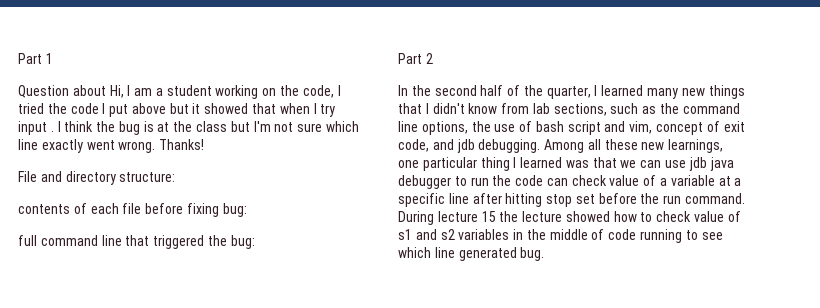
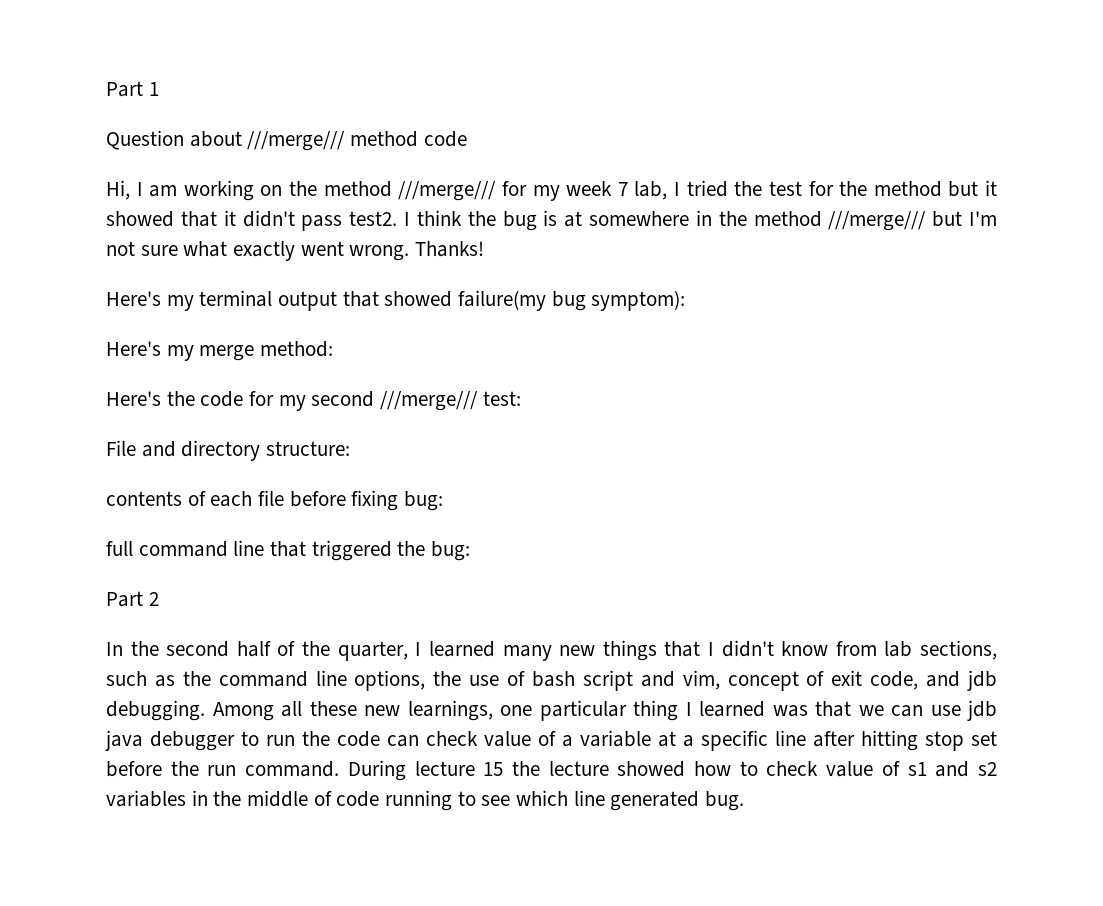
(106, 90) none -> [247,131,467,151] ///merge/// method code //
[155,85,212,96] a student -> (178, 191) none
[302,85,341,98] [18,103,336,117] [18,121,54,135] code, I tried the code I put above but it showed that when I try input . -> [323,180,997,201] [106,210,398,231] method ///merge/// for my week 7 lab, I tried the test for the method but it showed that it didn't pass test2.
[173,121,228,132] the class -> [588,210,927,231] somewhere in the method ///merge///
[325,121,359,132] [18,139,38,150] which line -> [183,241,228,257] what
(205, 144) none -> [106,290,686,311] [106,341,334,361] [106,391,521,411] // Here's my terminal output that showed failure(my bug symptom): // Here's my merge method: // Here's the code for my second ///merge/// test:

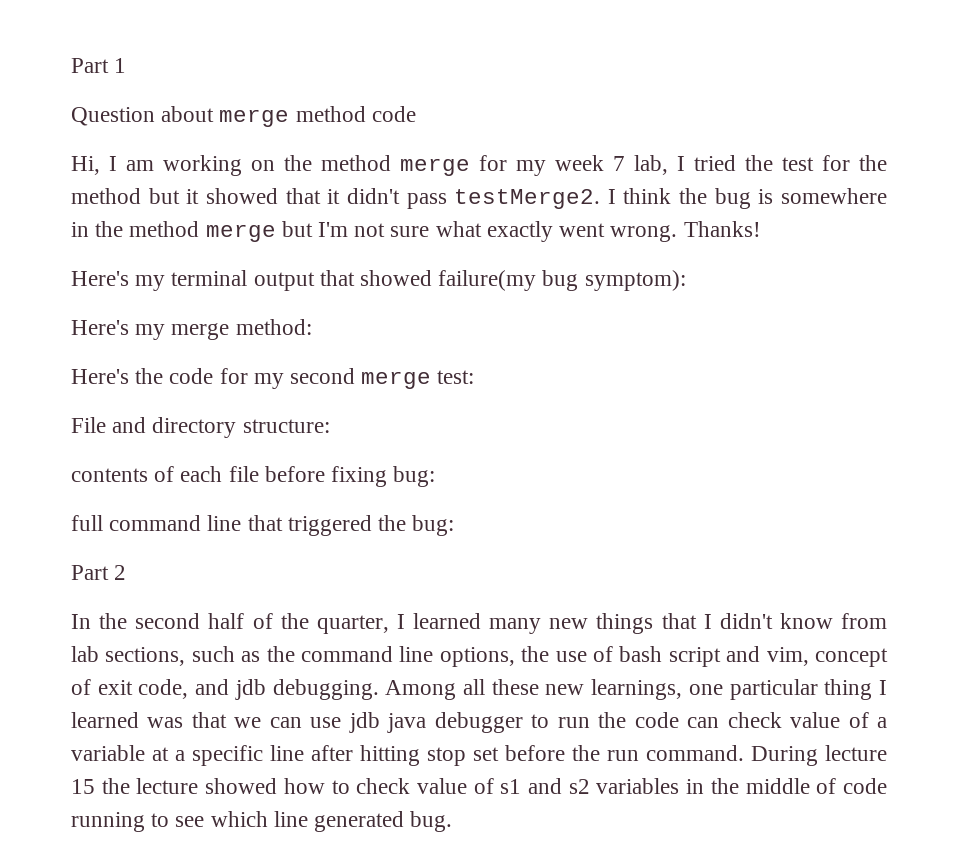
[247,131,346,151] ///merge/// -> [219,109,290,127] merge
[398,181,497,201] ///merge/// -> [400,158,470,176] merge
[349,211,398,226] test2. -> [454,189,601,209] testMerge2.
[564,211,583,227] at -> (774, 196) none
[828,211,927,231] ///merge/// -> [205,224,276,242] merge
[380,391,479,411] ///merge/// -> [361,371,432,389] merge

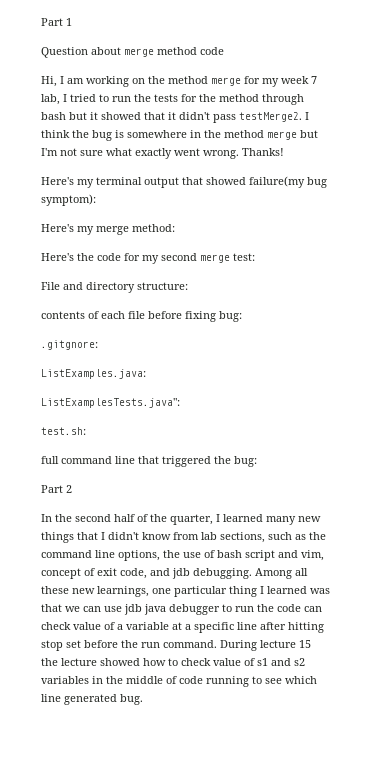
[745,155,814,171] the test -> [99,94,178,102] to run the tests
(141, 196) none -> [262,94,304,105] [41,112,66,120] through bash
(436, 476) none -> [41,340,98,350] [41,369,146,379] [41,398,180,408] [41,427,86,435] // .gitgnore: // ListExamples.java: // ListExamplesTests.java": // test.sh:

